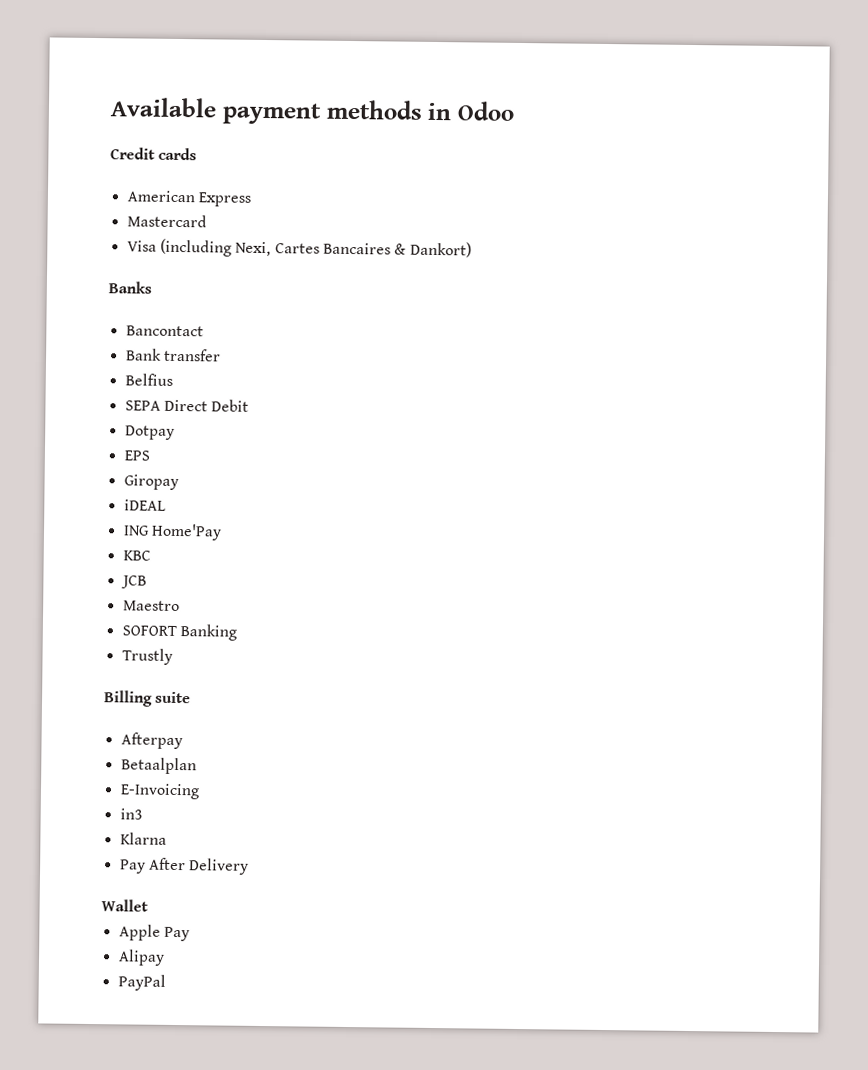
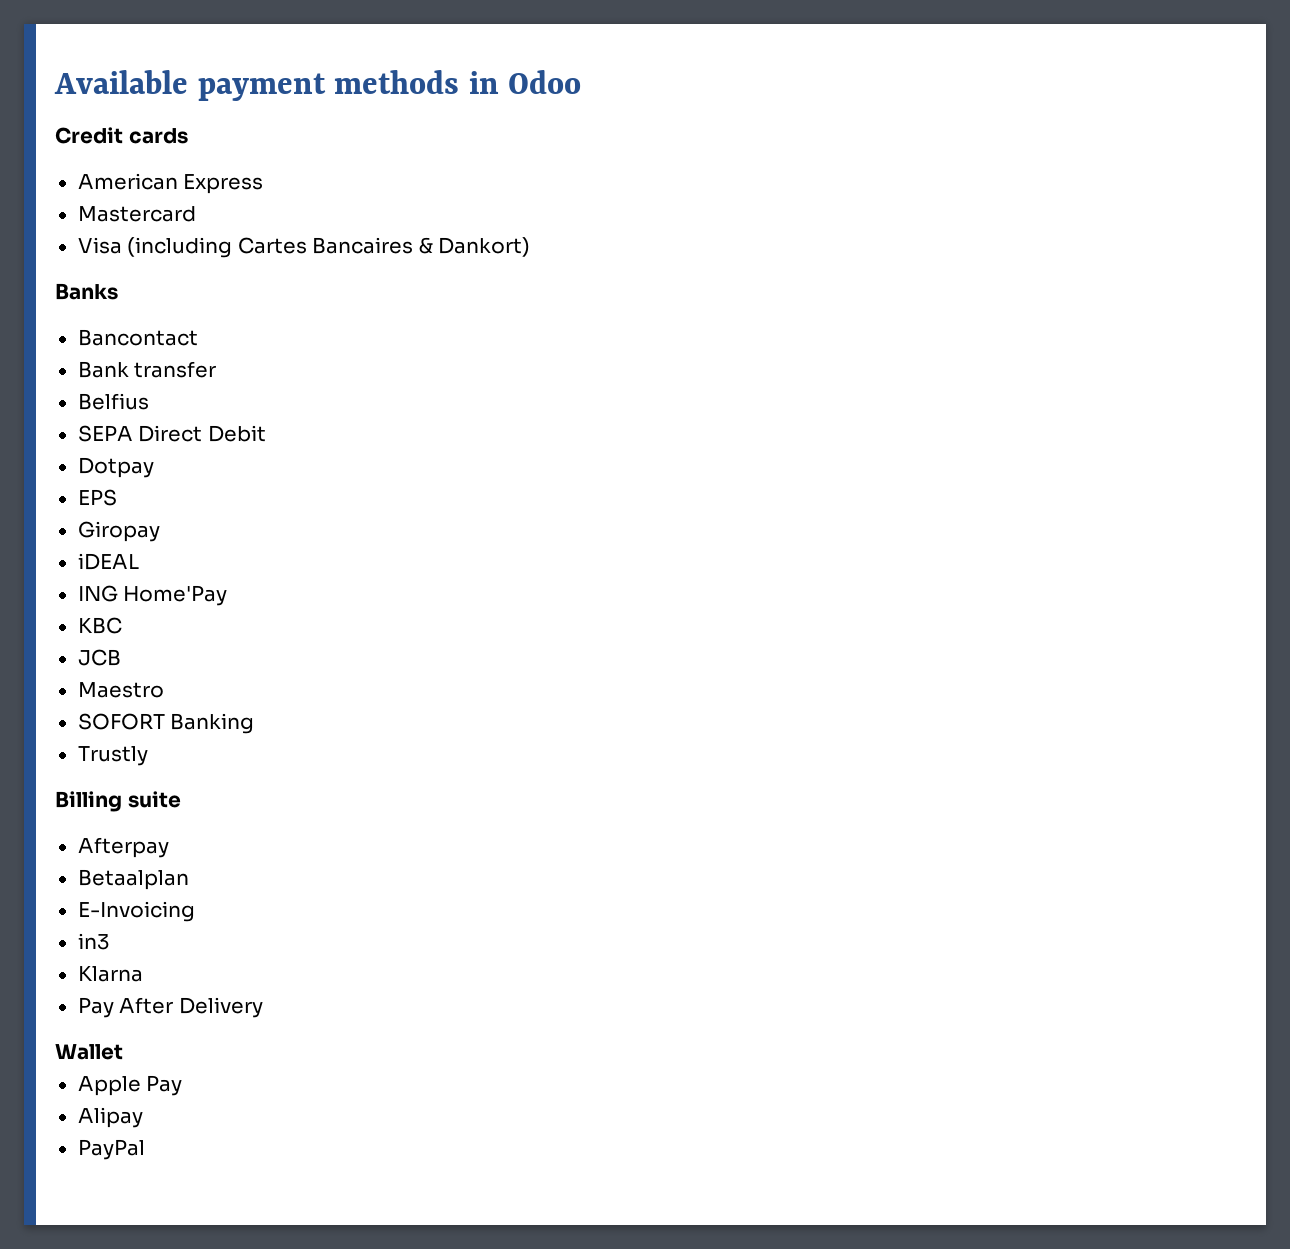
[235,241,272,257] Nexi, -> (233, 247) none

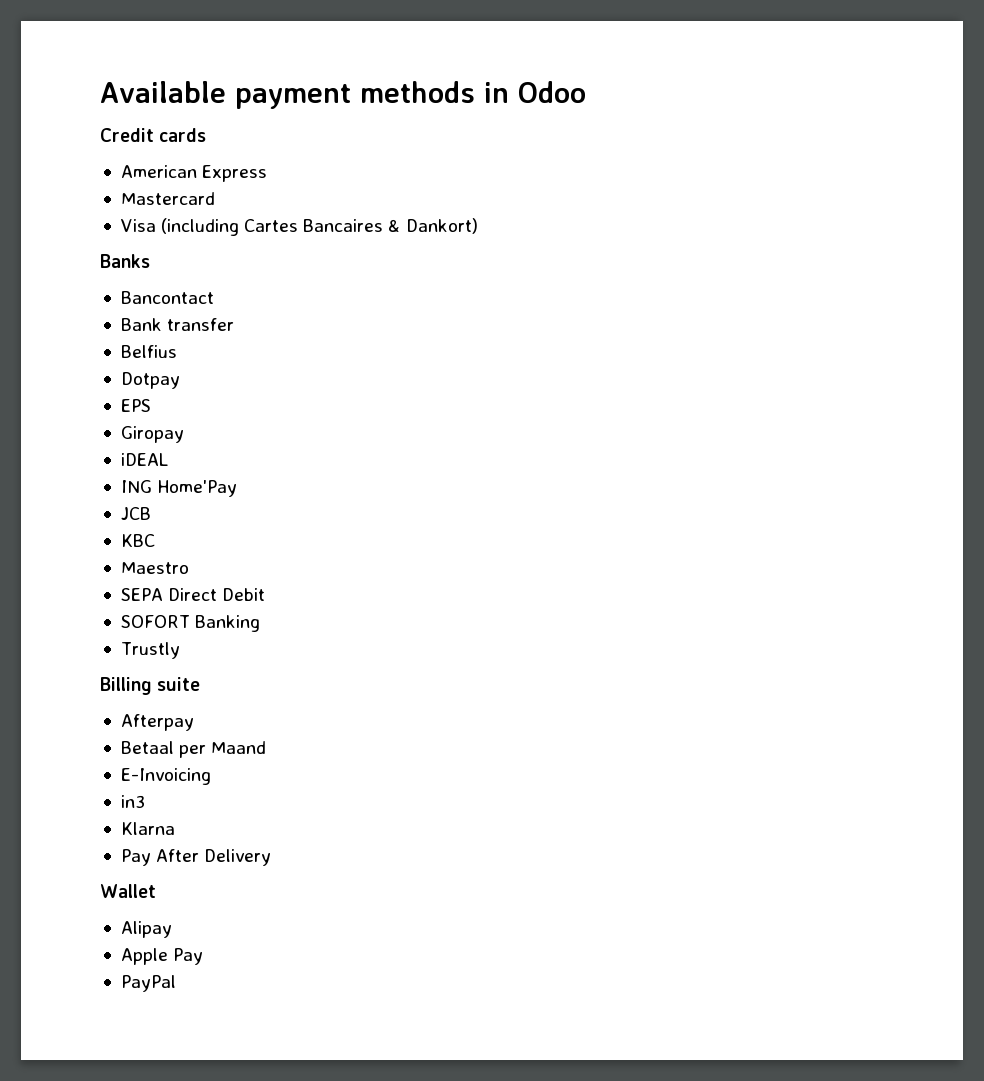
[77,425,266,442] // SEPA Direct Debit -> (177, 351) none
(228, 595) none -> [120,507,151,520] // JCB
[77,649,121,666] [77,682,164,698] JCB // Maestro -> [120,562,189,574] [120,588,266,601] Maestro // SEPA Direct Debit
[77,869,189,890] Betaalplan -> [120,741,267,758] Betaal per Maand
(123, 1052) none -> [120,921,172,938] // Alipay
[77,1107,143,1128] // Alipay -> (204, 956) none

